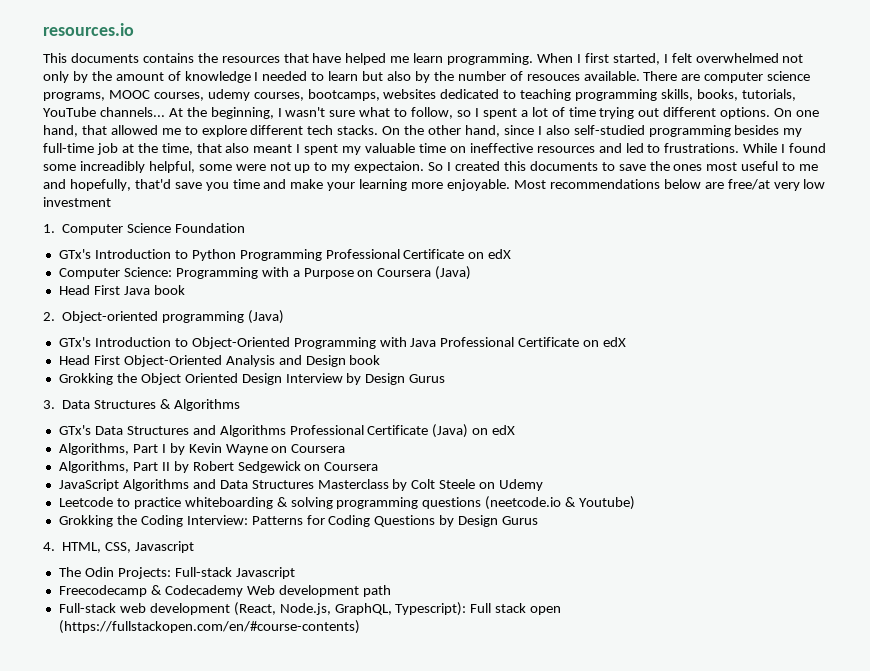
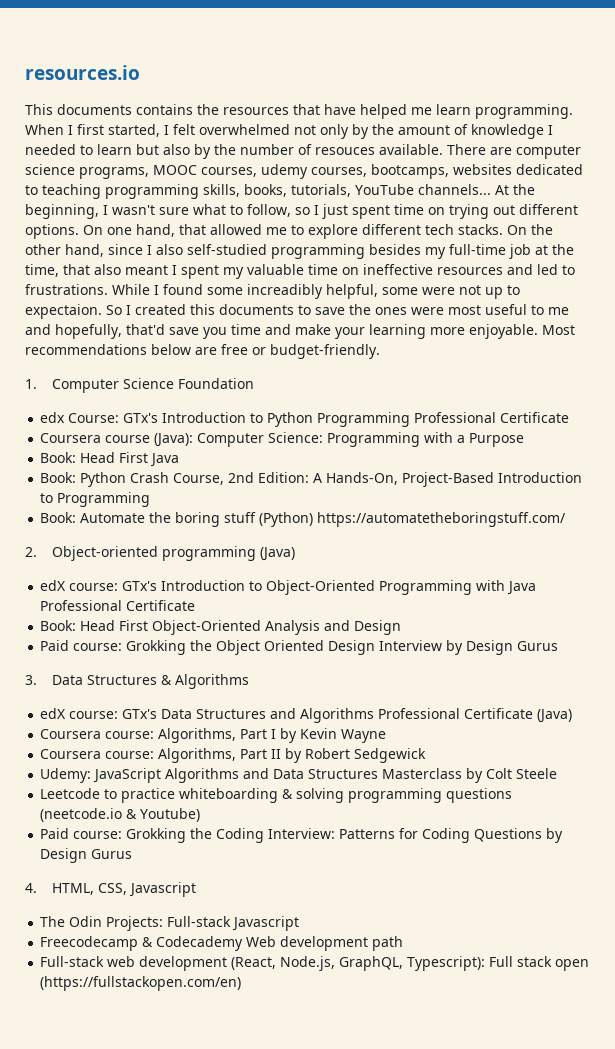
[482,107,596,119] spent a lot of time -> [322,204,445,219] just spent time on
[331,164,351,173] my -> (520, 290) none
(703, 167) none -> [411,307,444,315] were
[727,179,826,191] [43,197,111,207] free/at very low investment -> [221,344,380,359] free or budget-friendly.
(246, 228) none -> [40,412,120,423] edx Course:
[468,249,512,259] on edX // -> [40,433,194,447] // Coursera course (Java):
[357,266,472,280] on Coursera (Java) // -> [40,452,77,463] // Book:
[153,285,185,295] book -> [40,472,583,487] [40,492,151,507] [40,512,567,527] // Book: Python Crash Course, 2nd Edition: A Hands-On, Project-Based Introduction to Programming // Book: Automate the boring stuff (Python) https://automatetheboringstuff.com/
(285, 317) none -> [40,580,119,591] edX course:
[583,337,627,347] on edX // -> [40,620,77,631] // Book:
[349,355,381,365] book // -> [40,640,123,651] // Paid course:
(240, 405) none -> [40,708,119,719] edX course:
[472,425,516,435] on edX // -> [40,729,155,739] // Coursera course:
[271,444,346,453] on Coursera // -> [40,749,155,759] // Coursera course:
[304,462,379,471] on Coursera // -> [40,768,92,783] // Udemy:
[479,479,544,491] on Udemy -> (558, 773) none
(636, 503) none -> [40,828,123,839] Paid course:
[58,620,360,634] (https://fullstackopen.com/en/#course-contents) -> [40,976,242,991] (https://fullstackopen.com/en)

